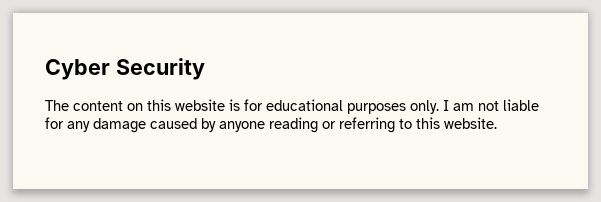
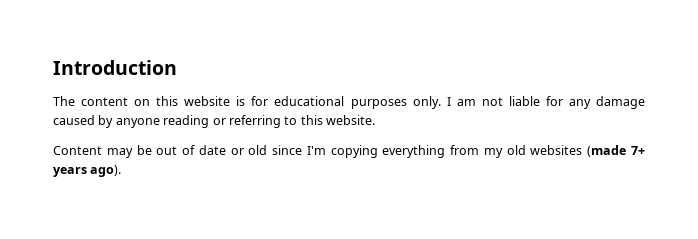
[45,58,205,80] Cyber Security -> [53,60,177,75] Introduction
(497, 123) none -> [53,145,645,158] [53,165,122,177] // Content may be out of date or old since I'm copying everything from my old websites (made 7+ years ago).

